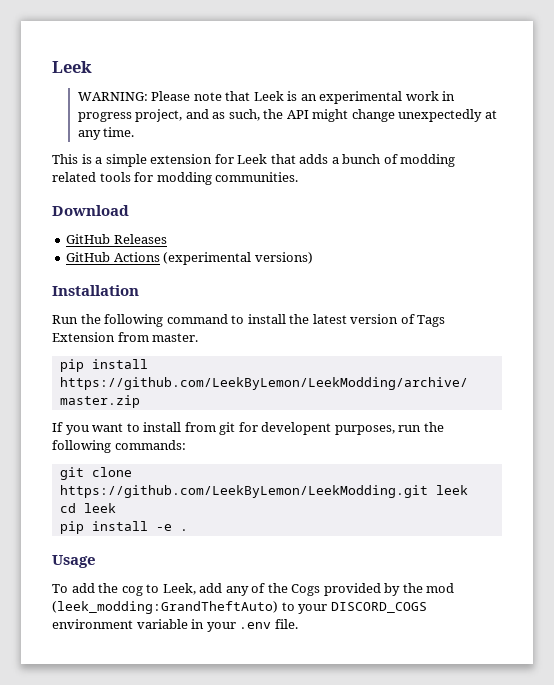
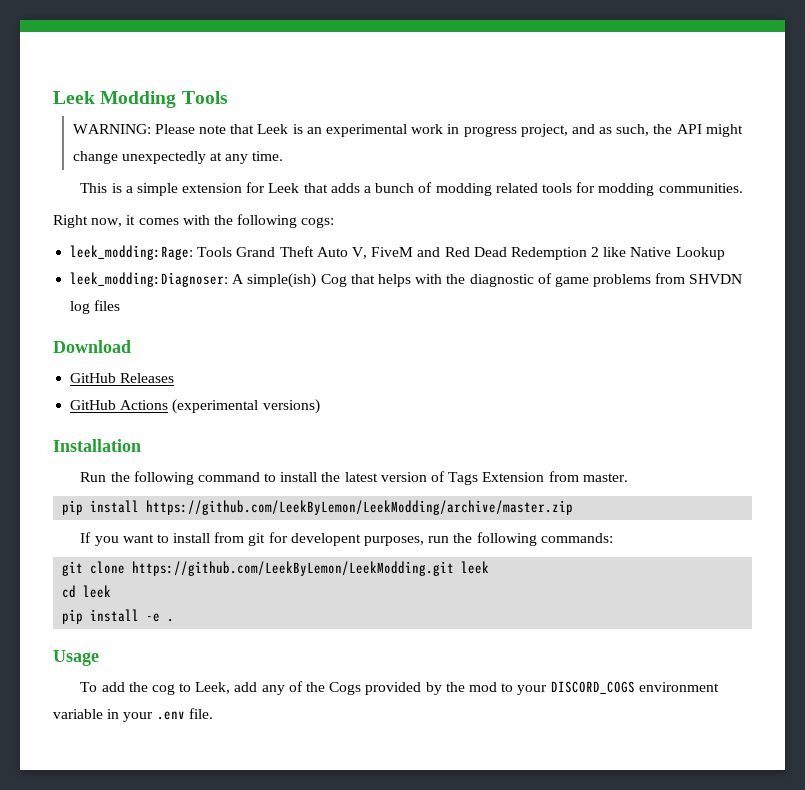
[52,61,92,73] Leek -> [53,91,228,108] Leek Modding Tools
(299, 177) none -> [53,214,335,228] [70,245,725,260] [70,272,743,288] [70,300,121,314] // Right now, it comes with the following cogs: // leek_modding:Rage: Tools Grand Theft Auto V, FiveM and Red Dead Redemption 2 like Native Lookup // leek_modding:Diagnoser: A simple(ish) Cog that helps with the diagnostic of game problems from SHVDN log files
[52,601,278,614] (leek_modding:GrandTheftAuto) -> (497, 687) none

